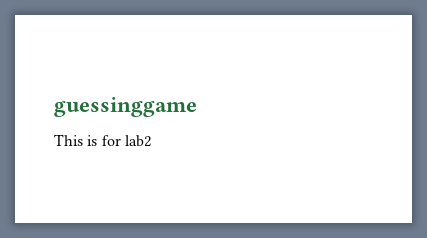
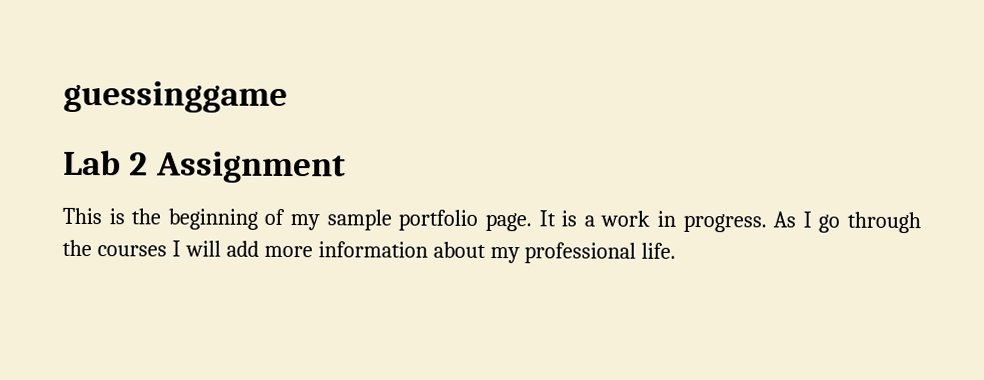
(197, 107) none -> [63,149,346,184] // Lab 2 Assignment
[101,135,151,147] for lab2 -> [131,208,921,234] [62,239,677,264] the beginning of my sample portfolio page. It is a work in progress. As I go through the courses I will add more information about my professional life.

